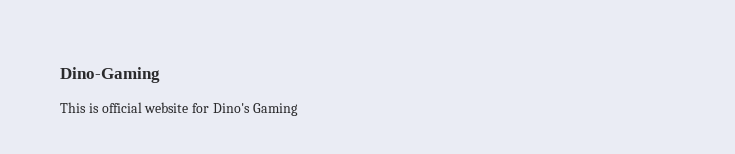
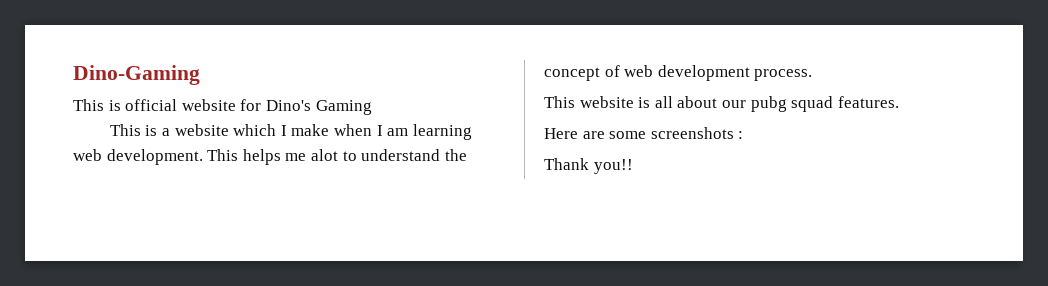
(298, 109) none -> [109,124,472,140] [73,149,467,165] [544,65,813,81] [544,96,899,112] [544,127,744,139] [544,158,633,174] // This is a website which I make when I am learning web development. This helps me alot to understand the concept of web development process. // This website is all about our pubg squad features. // Here are some screenshots : // Thank you!!

